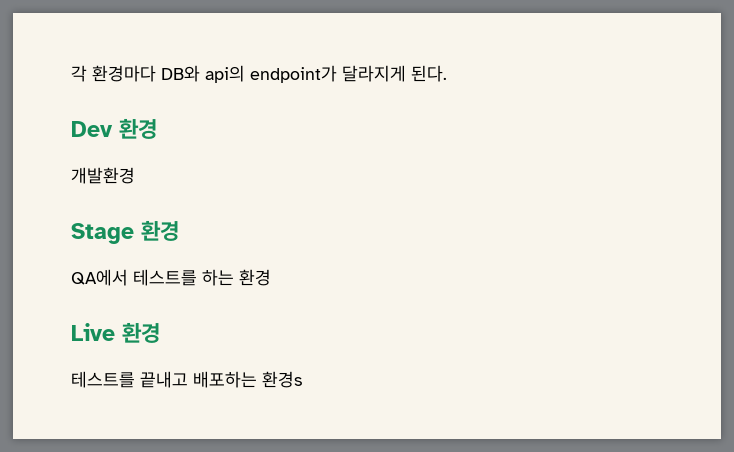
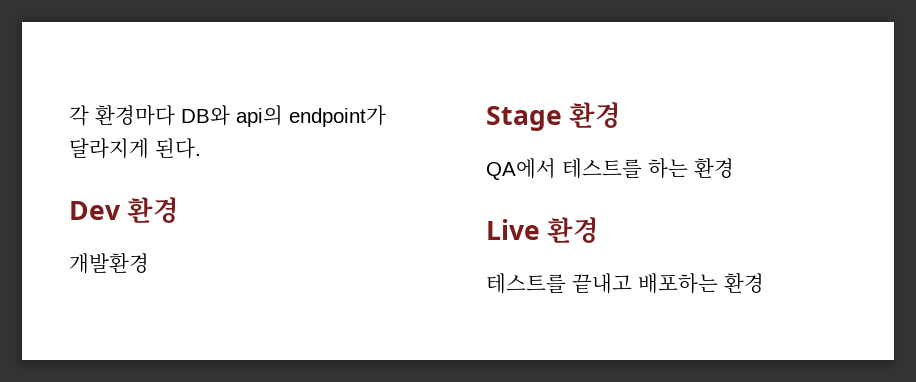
[262,371,302,388] 환경s -> [724,273,764,293] 환경

